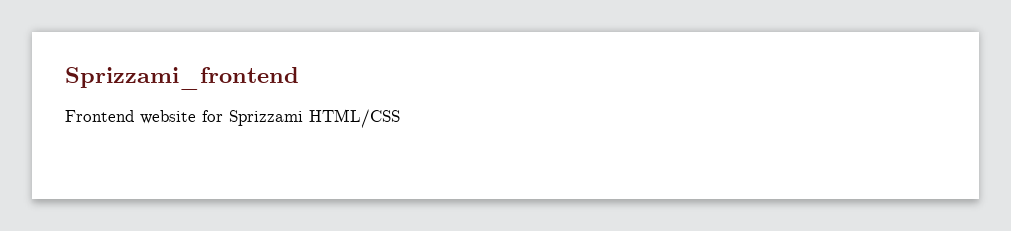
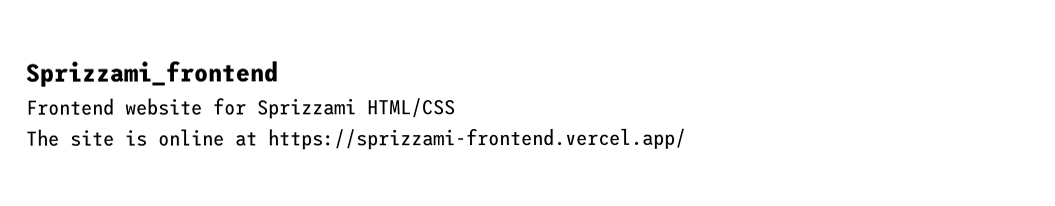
(400, 118) none -> [26,127,687,150] // The site is online at https://sprizzami-frontend.vercel.app/

